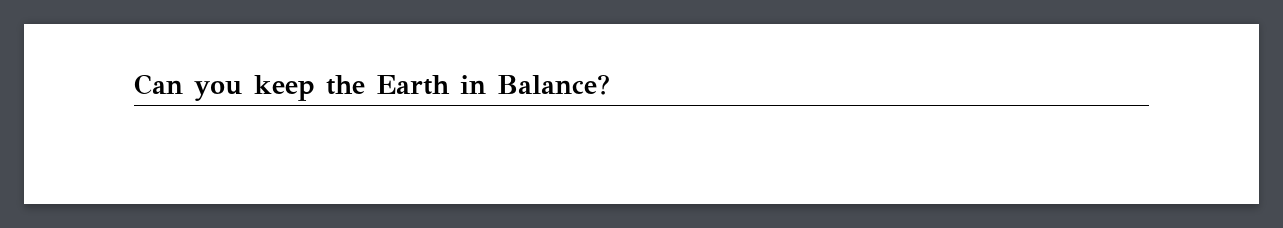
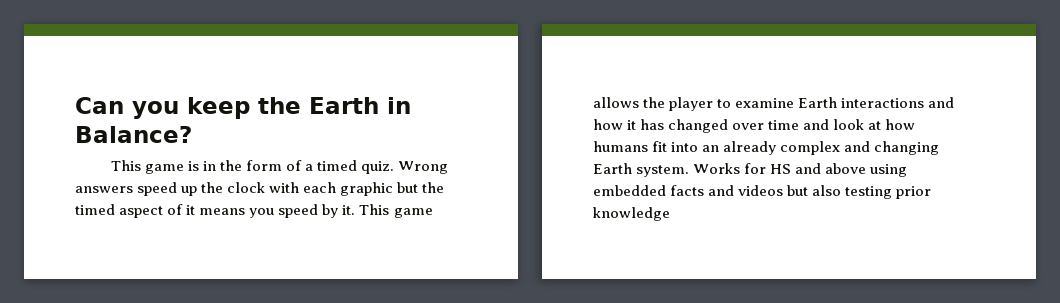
(610, 84) none -> [110,160,449,174] [75,182,445,196] [75,204,433,218] [593,97,955,111] [593,119,916,133] [593,141,940,155] [593,163,908,177] [593,185,932,199] [593,207,670,221] // This game is in the form of a timed quiz. Wrong answers speed up the clock with each graphic but the timed aspect of it means you speed by it. This game allows the player to examine Earth interactions and how it has changed over time and look at how humans fit into an already complex and changing Earth system. Works for HS and above using embedded facts and videos but also testing prior knowledge

